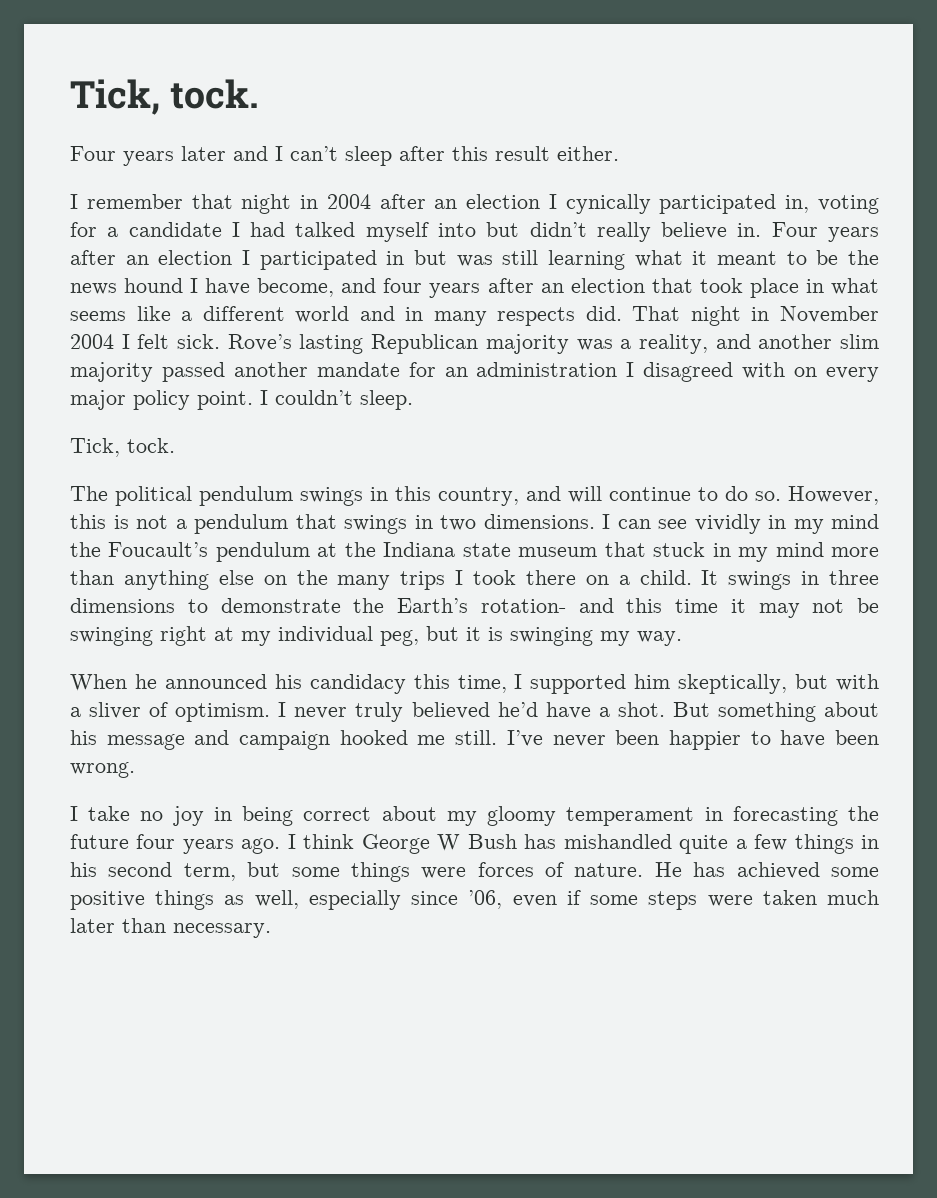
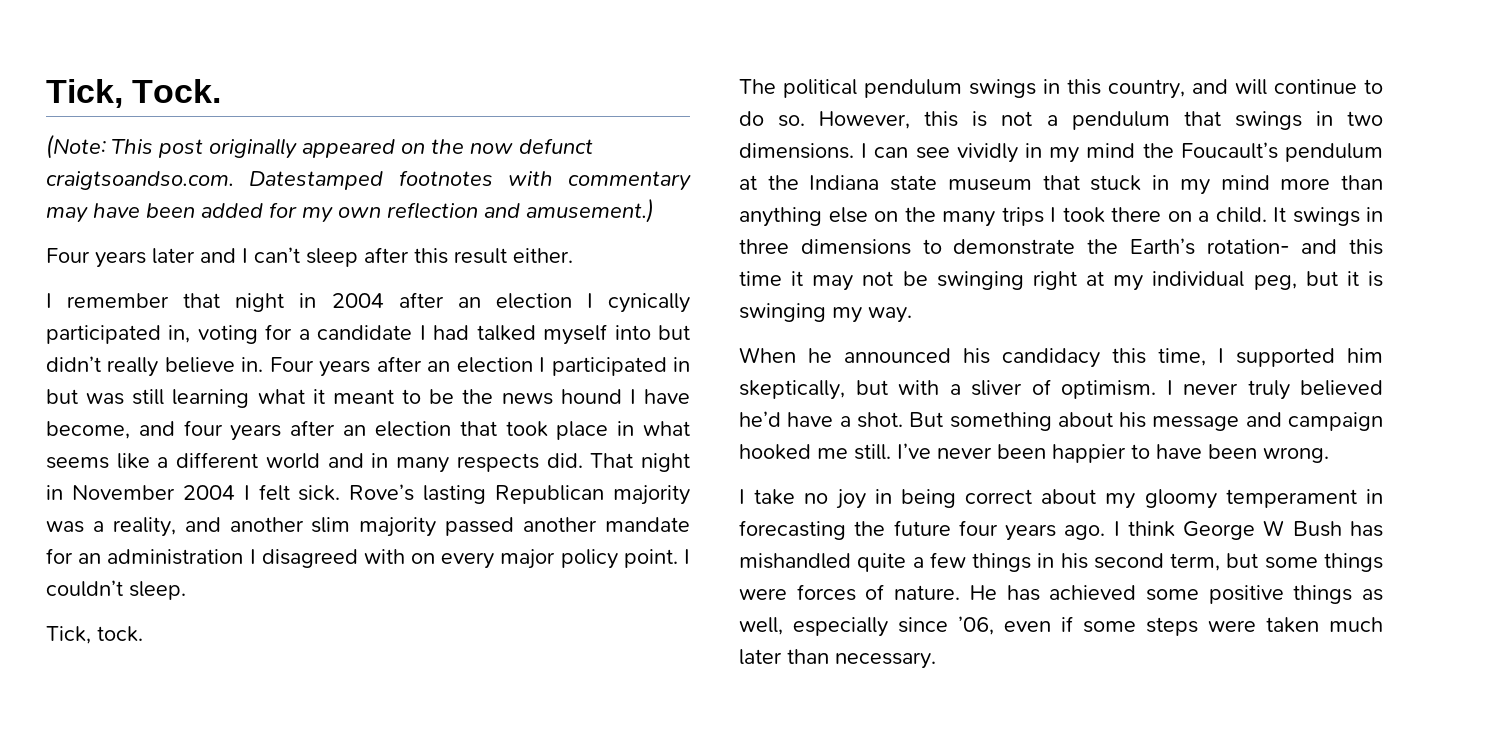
[70,79,260,115] Tick, tock. -> [46,79,222,108] [46,134,593,159] [46,170,691,191] [46,198,654,223] Tick, Tock. // (Note: This post originally appeared on the now defunct craigtsoandso.com. Datestamped footnotes with commentary may have been added for my own reflection and amusement.)

